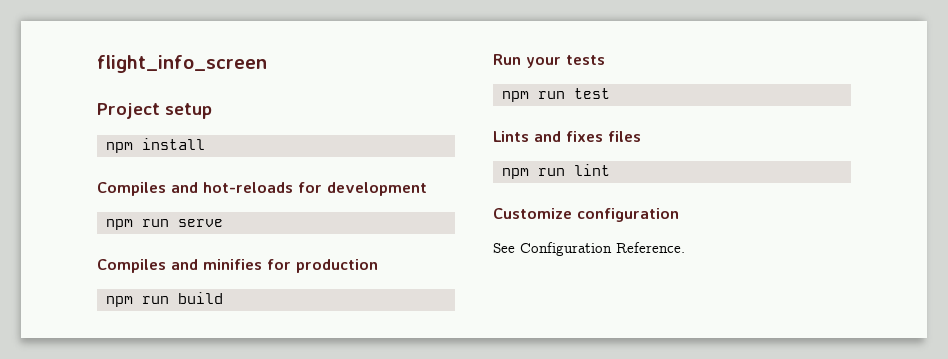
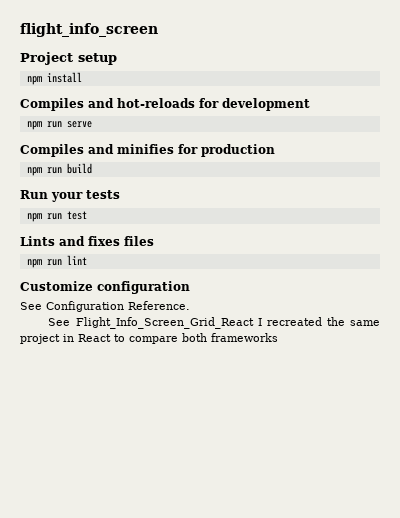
(685, 247) none -> [48,317,380,329] [20,333,278,344] // See Flight_Info_Screen_Grid_React I recreated the same project in React to compare both frameworks

